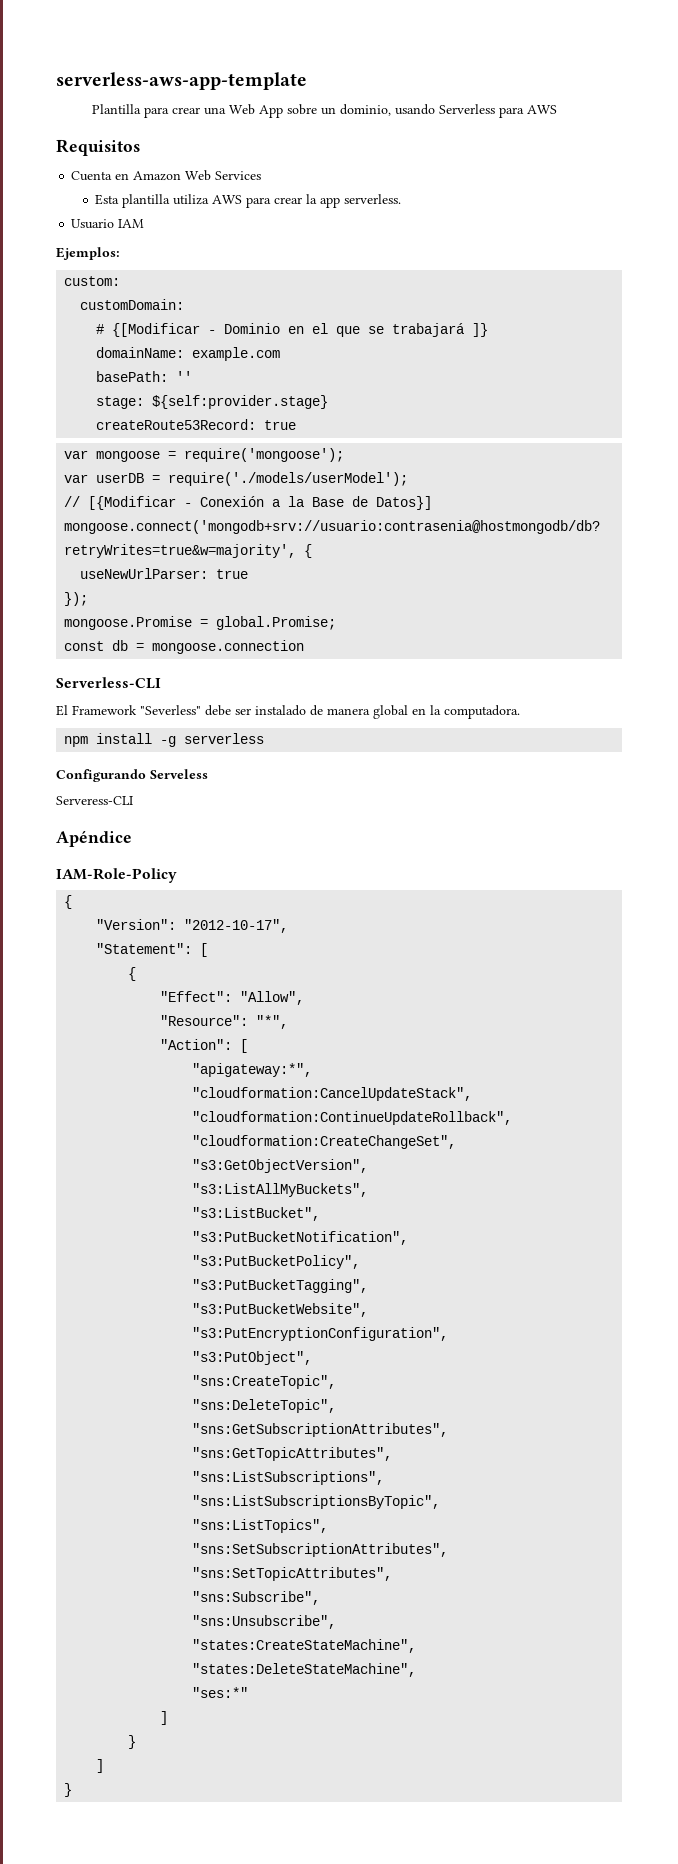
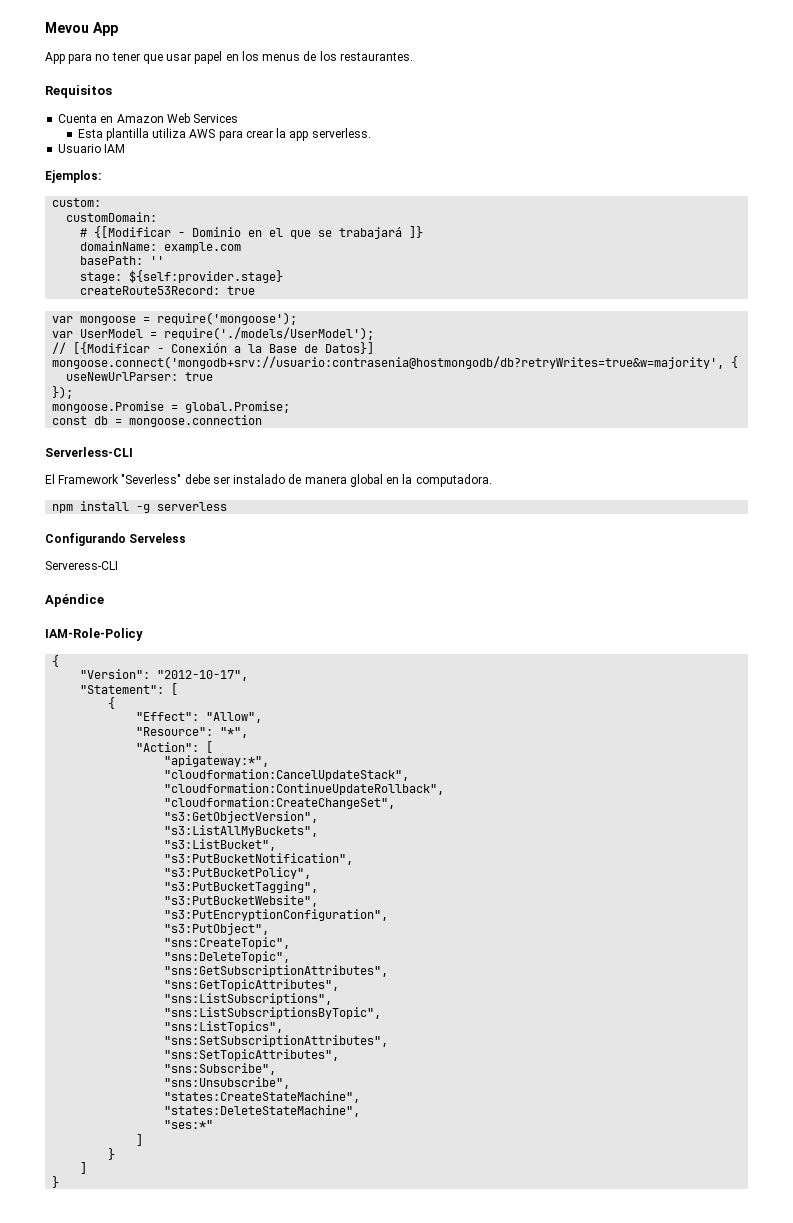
[56,72,307,90] [92,104,558,118] serverless-aws-app-template // Plantilla para crear una Web App sobre un dominio, usando Serverless para AWS -> [45,22,118,36] [45,51,413,64] Mevou App // App para no tener que usar papel en los menus de los restaurantes.
[96,472,409,486] userDB = require('./models/userModel'); -> [80,327,375,340] UserModel = require('./models/UserModel');

